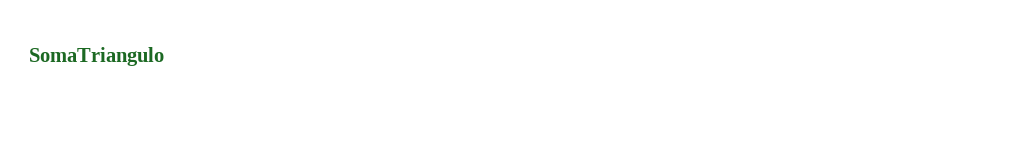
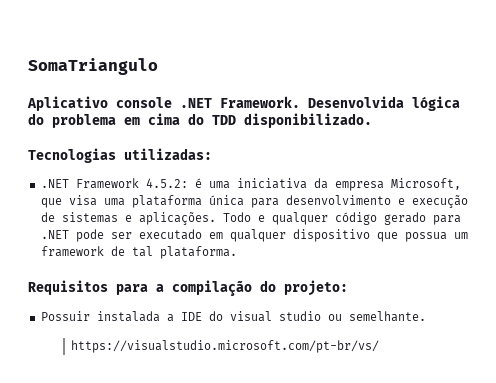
(164, 56) none -> [27,96,460,111] [28,113,372,128] [28,148,212,163] [40,178,461,191] [40,195,468,208] [40,212,461,225] [40,229,468,242] [40,246,237,259] [28,280,348,296] [40,311,426,322] [70,340,379,353] // Aplicativo console .NET Framework. Desenvolvida lógica do problema em cima do TDD disponibilizado. // Tecnologias utilizadas: // .NET Framework 4.5.2: é uma iniciativa da empresa Microsoft, que visa uma plataforma única para desenvolvimento e execução de sistemas e aplicações. Todo e qualquer código gerado para .NET pode ser executado em qualquer dispositivo que possua um framework de tal plataforma. // Requisitos para a compilação do projeto: // Possuir instalada a IDE do visual studio ou semelhante. // https://visualstudio.microsoft.com/pt-br/vs/

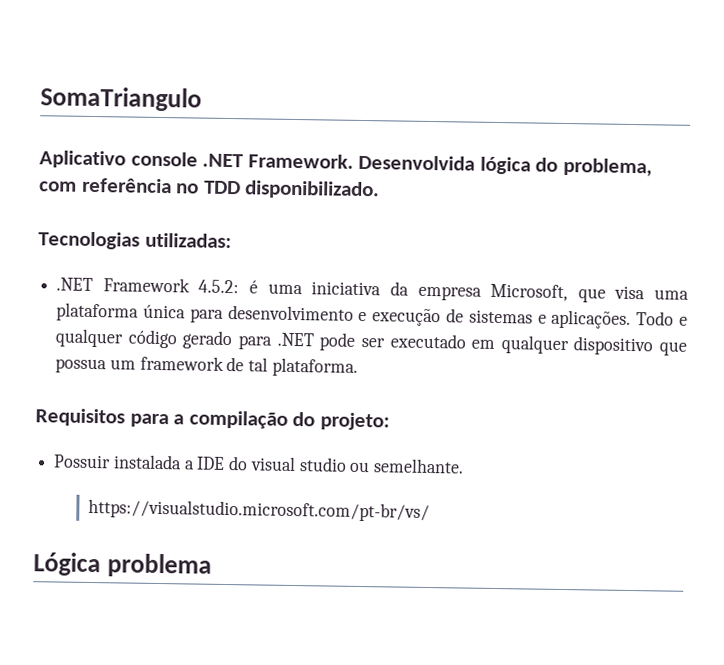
[52,113,204,128] problema em cima do -> [562,157,652,177] [39,177,200,194] problema, com referência no
(379, 346) none -> [33,552,212,578] // Lógica problema

